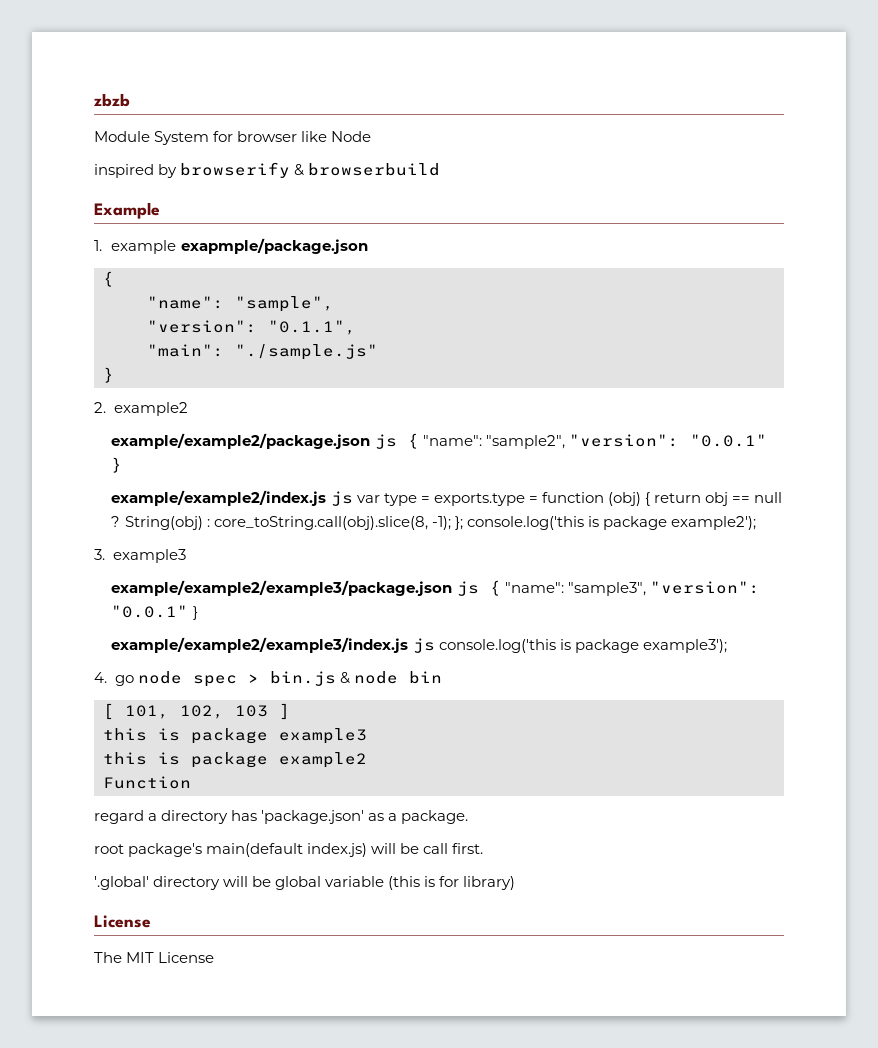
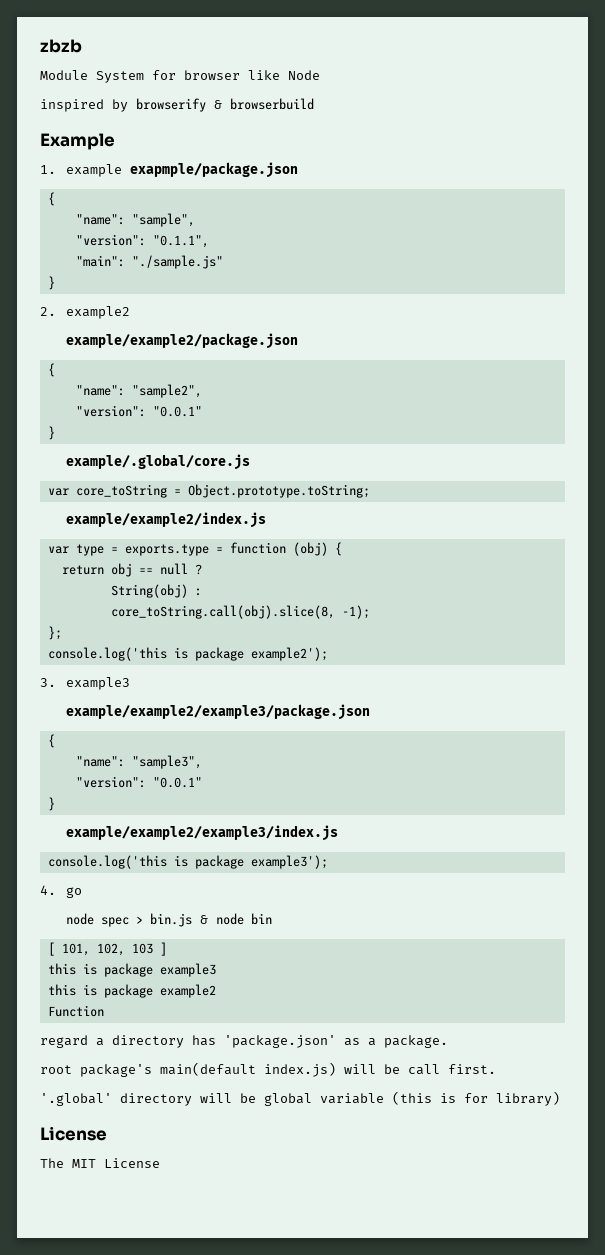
[374,433,419,449] js { -> [47,363,55,377] // { //
[568,434,767,447] [111,457,123,473] "version": "0.0.1" } -> [75,405,202,417] [47,426,55,440] [65,454,250,470] [47,484,370,498] // "version": "0.0.1" // } // example/.global/core.js // var core_toString = Object.prototype.toString;
[330,491,353,506] js -> (266, 520) //
(650, 499) none -> (342, 549) //
(121, 521) none -> (202, 569) //
(210, 523) none -> (202, 592) //
(451, 523) none -> (370, 612) //
(463, 523) none -> (62, 633) //
[456,580,501,596] js { -> [47,734,55,748] // { //
[649,581,760,594] [111,605,189,618] "version": "0.0.1" -> [75,776,202,788] // "version": "0.0.1" //
[412,638,435,653] js -> (338, 833) //
(134, 680) none -> (82, 892) //

